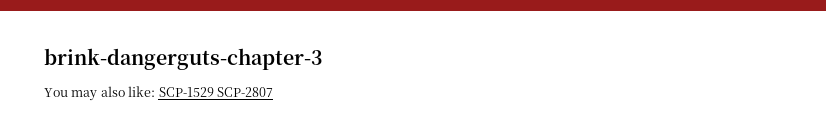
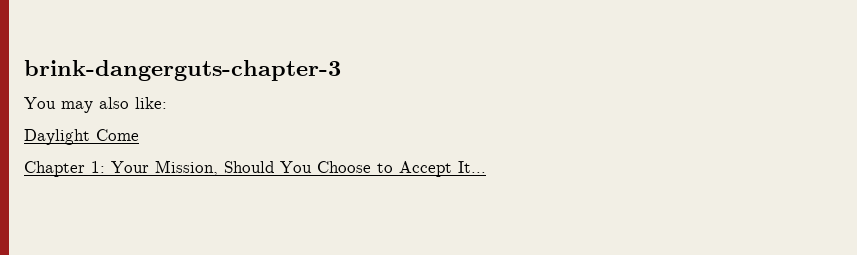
[158,87,273,97] SCP-1529 SCP-2807 -> [24,129,139,145] [24,160,486,177] // Daylight Come // Chapter 1: Your Mission, Should You Choose to Accept It...

